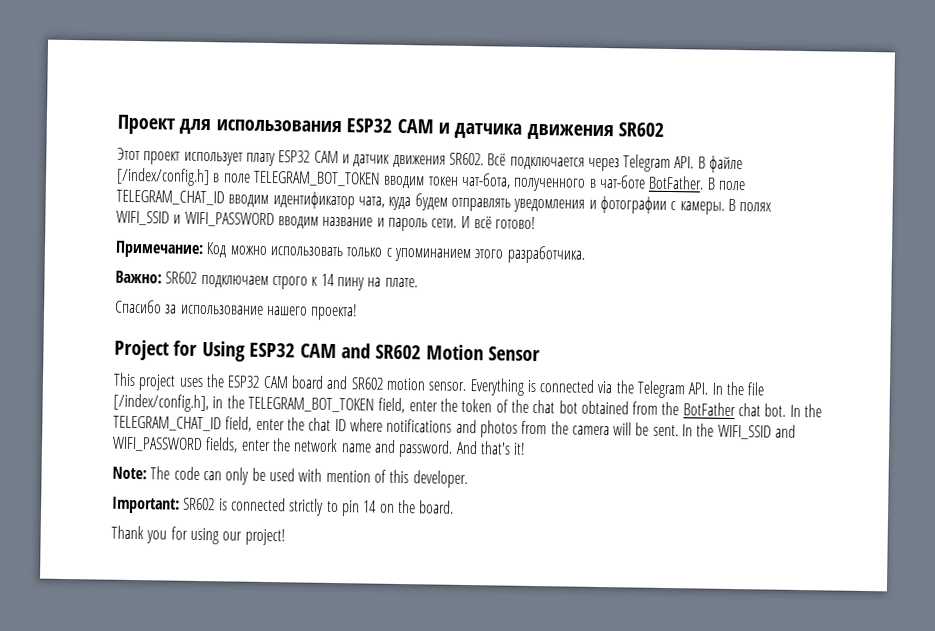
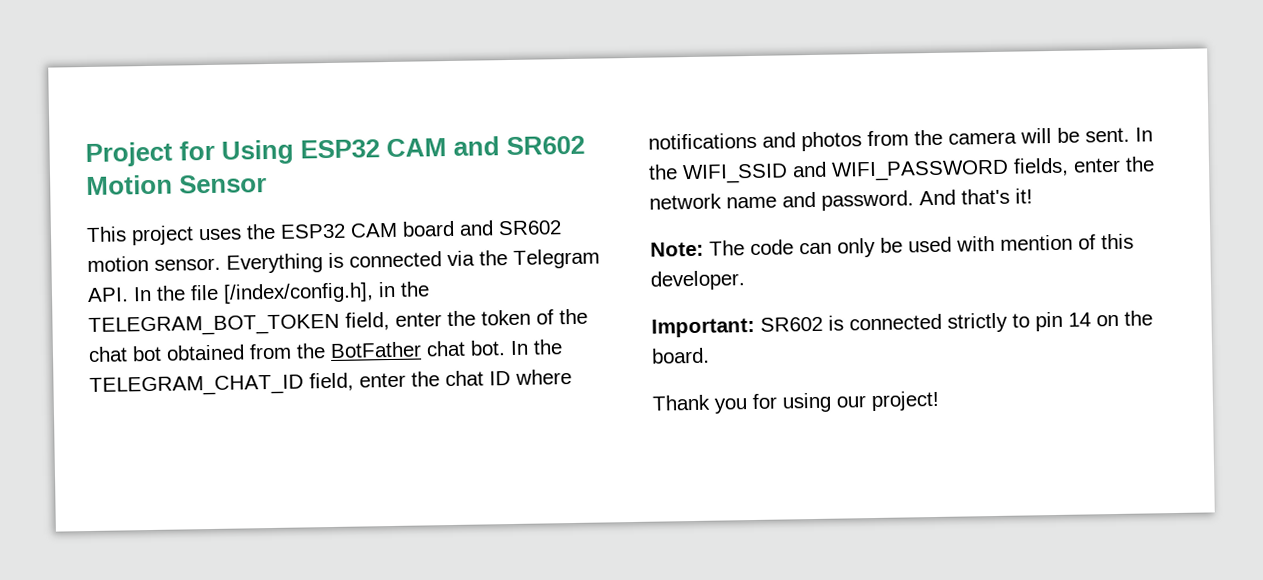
[117,114,665,141] [117,147,744,174] [116,167,746,192] [116,189,773,215] [116,210,537,232] [115,240,586,264] [115,270,418,291] [115,299,359,321] Проект для использования ESP32 CAM и датчика движения SR602 // Этот проект использует плату ESP32 CAM и датчик движения SR602. Всё подключается через Telegram API. В файле [/index/config.h] в поле TELEGRAM_BOT_TOKEN вводим токен чат-бота, полученного в чат-боте BotFather. В поле TELEGRAM_CHAT_ID вводим идентификатор чата, куда будем отправлять уведомления и фотографии с камеры. В полях WIFI_SSID и WIFI_PASSWORD вводим название и пароль сети. И всё готово! // Примечание: Код можно использовать только с упоминанием этого разработчика. // Важно: SR602 подключаем строго к 14 пину на плате. // Спасибо за использование нашего проекта! // -> (85, 154) none

